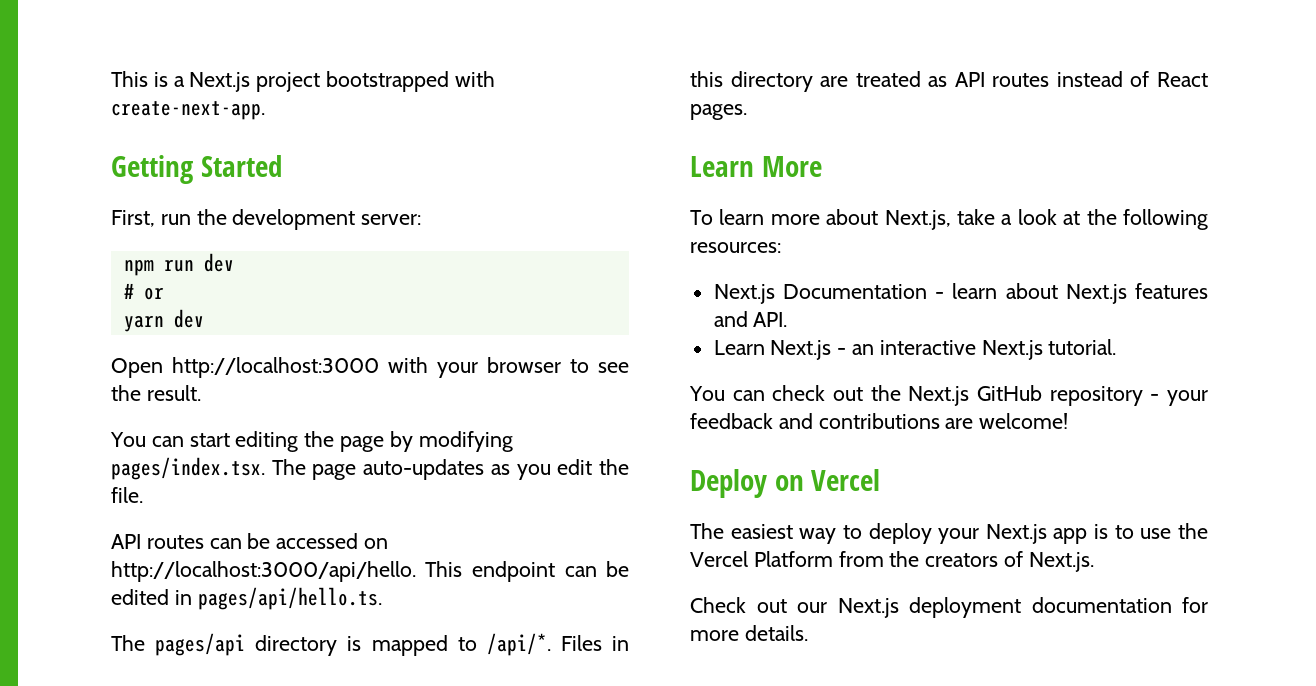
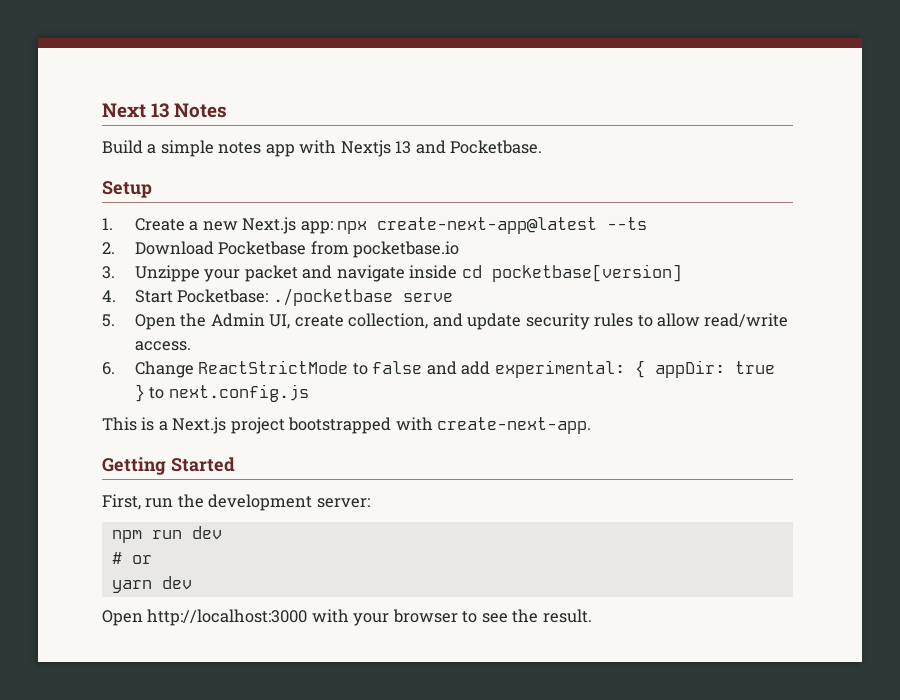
(111, 79) none -> [102,103,228,118] [102,140,543,157] [102,181,152,198] [102,217,648,234] [102,241,460,258] [102,264,682,282] [102,288,453,306] [102,313,789,330] [134,341,191,351] [102,360,775,378] [134,384,309,402] Next 13 Notes // Build a simple notes app with Nextjs 13 and Pocketbase. // Setup // 1. Create a new Next.js app: npx create-next-app@latest --ts // 2. Download Pocketbase from pocketbase.io // 3. Unzippe your packet and navigate inside cd pocketbase[version] // 4. Start Pocketbase: ./pocketbase serve // 5. Open the Admin UI, create collection, and update security rules to allow read/write access. // 6. Change ReactStrictMode to false and add experimental: { appDir: true } to next.config.js //
[110,431,513,452] [111,457,629,480] [111,487,143,503] [111,533,389,549] [111,561,629,582] [111,587,382,610] [111,633,629,656] [690,71,1208,92] [690,104,747,120] [690,156,822,177] [690,209,1208,230] [690,242,781,253] [713,283,1208,304] [713,311,788,327] [713,339,1117,360] [689,385,1208,406] [690,413,1069,429] [690,469,881,498] [690,523,1208,544] [690,551,1094,572] [690,597,1208,618] [690,625,808,641] // You can start editing the page by modifying pages/index.tsx. The page auto-updates as you edit the file. // API routes can be accessed on http://localhost:3000/api/hello. This endpoint can be edited in pages/api/hello.ts. // The pages/api directory is mapped to /api/*. Files in this directory are treated as API routes instead of React pages. // Learn More // To learn more about Next.js, take a look at the following resources: // Next.js Documentation - learn about Next.js features and API. // Learn Next.js - an interactive Next.js tutorial. // You can check out the Next.js GitHub repository - your feedback and contributions are welcome! // Deploy on Vercel // The easiest way to deploy your Next.js app is to use the Vercel Platform from the creators of Next.js. // Check out our Next.js deployment documentation for more details. -> (592, 616) none

